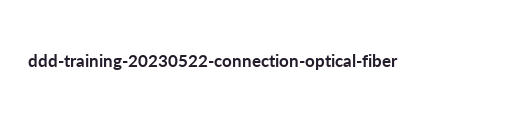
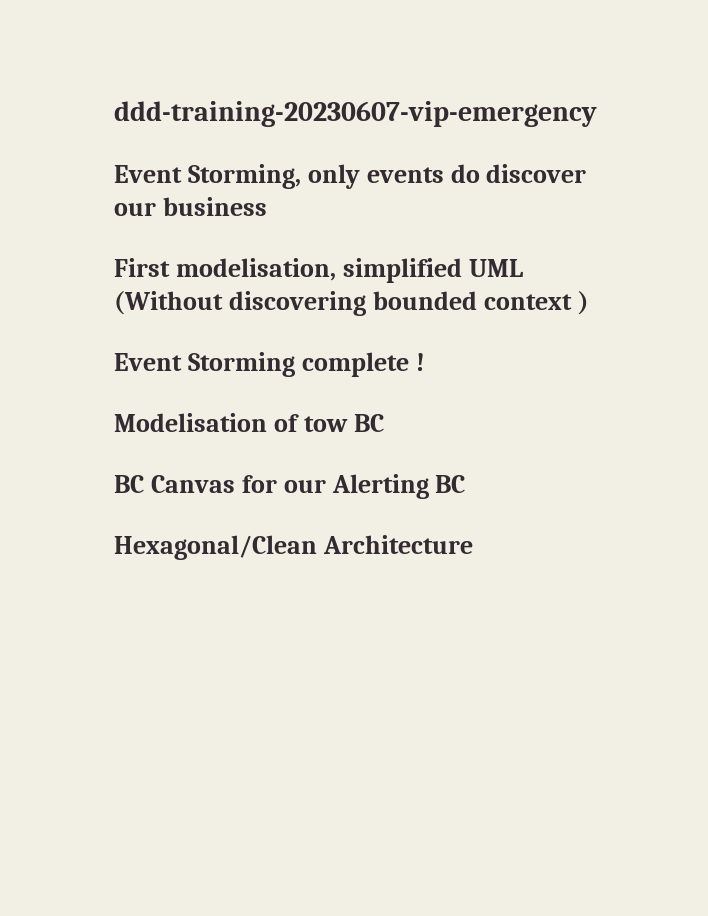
[28,54,398,70] ddd-training-20230522-connection-optical-fiber -> [114,101,597,127] [114,164,587,189] [114,197,267,216] [114,258,523,283] [114,291,589,316] [114,352,425,377] [114,413,384,432] [114,474,466,499] [114,535,473,560] ddd-training-20230607-vip-emergency // Event Storming, only events do discover our business // First modelisation, simplified UML (Without discovering bounded context ) // Event Storming complete ! // Modelisation of tow BC // BC Canvas for our Alerting BC // Hexagonal/Clean Architecture

